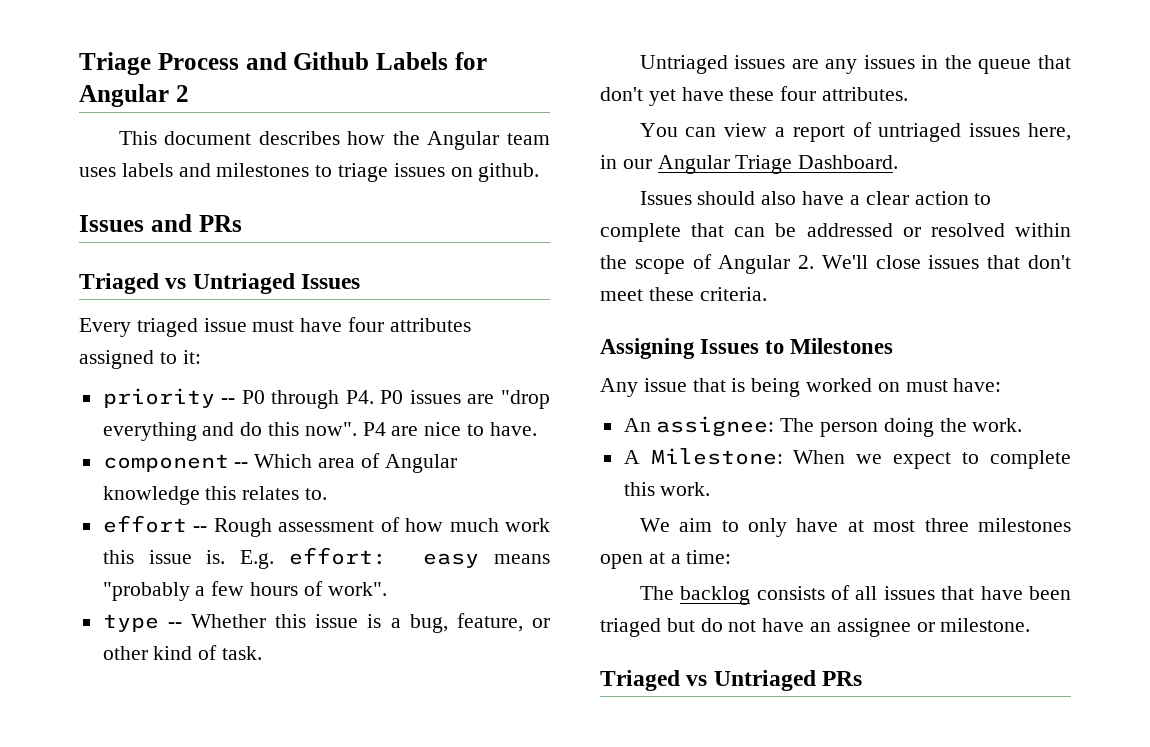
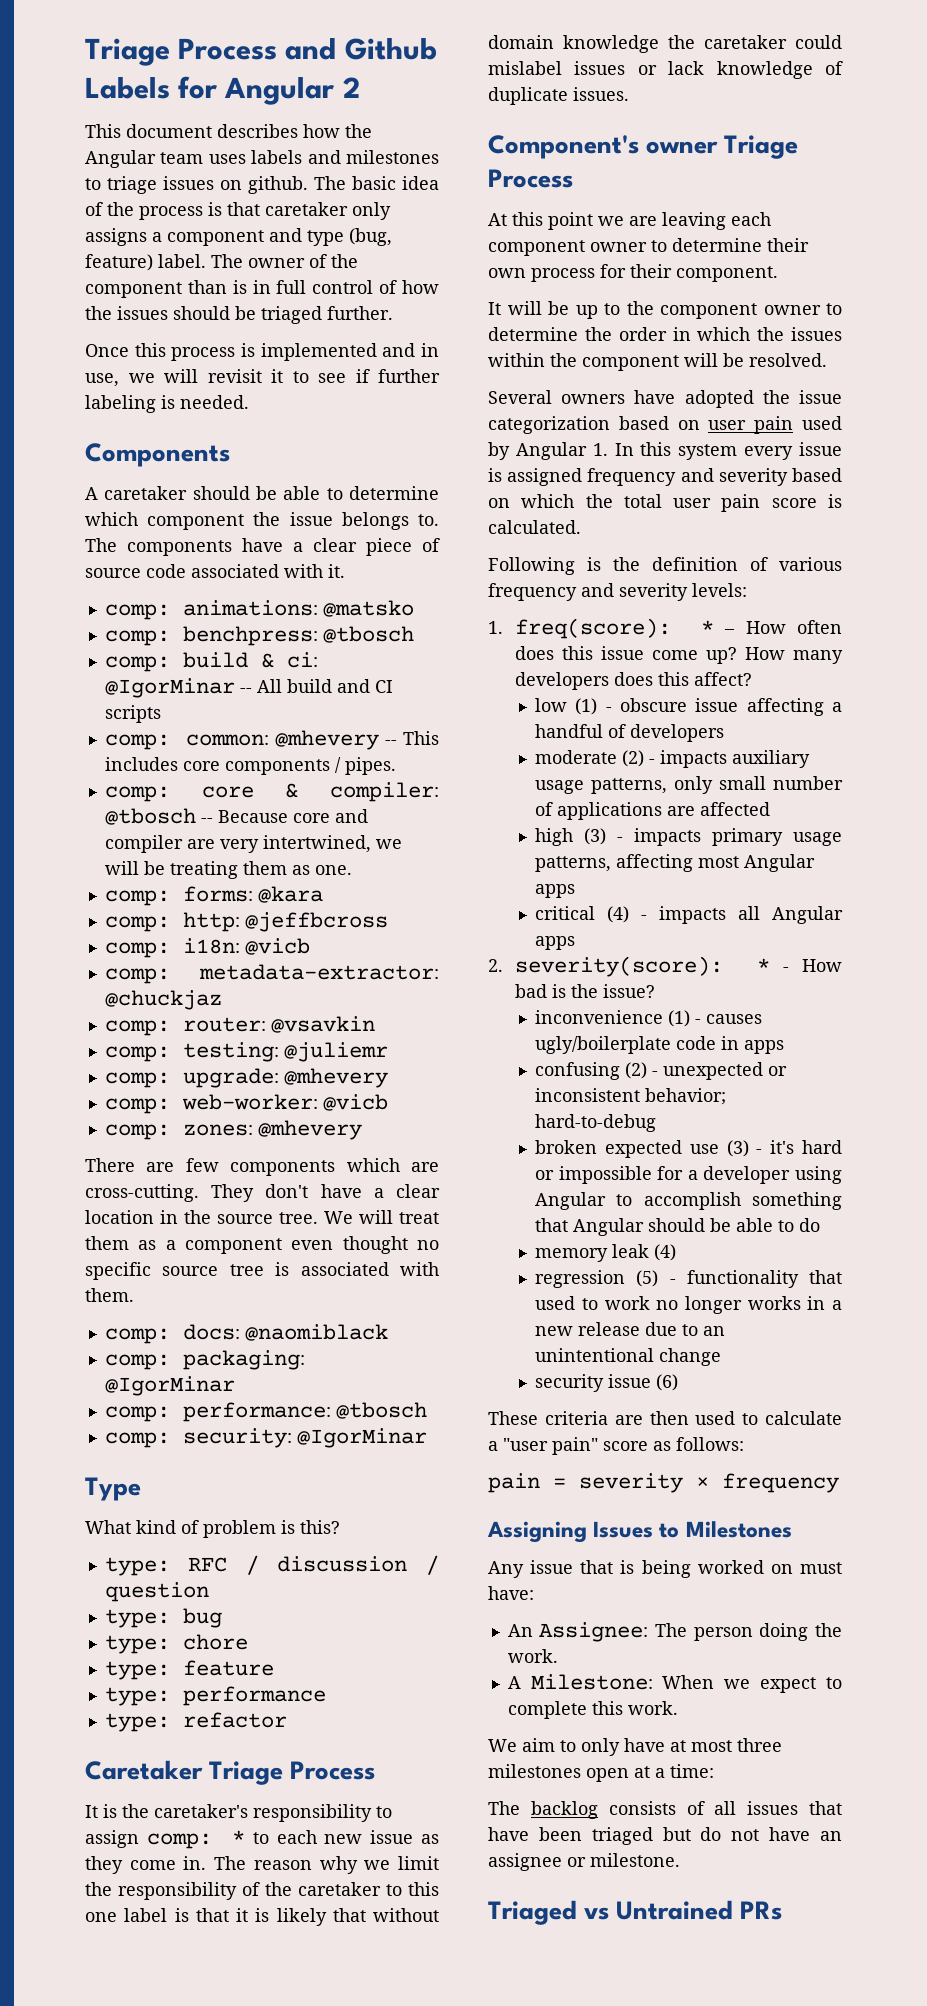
[79,214,242,232] [79,273,361,294] [79,317,471,337] [79,350,201,369] [102,388,550,409] [102,422,537,441] [102,453,457,473] [102,486,328,505] [102,515,551,537] [102,547,550,569] [102,581,387,601] [102,613,550,633] [102,645,263,660] [639,55,1071,74] [600,86,909,106] [639,122,1071,142] [600,155,899,174] [639,191,992,205] [600,223,1071,242] [600,254,1071,274] [600,287,767,301] // Issues and PRs // Triaged vs Untriaged Issues // Every triaged issue must have four attributes assigned to it: // priority -- P0 through P4. P0 issues are "drop everything and do this now". P4 are nice to have. // component -- Which area of Angular knowledge this relates to. // effort -- Rough assessment of how much work this issue is. E.g. effort: easy means "probably a few hours of work". // type -- Whether this issue is a bug, feature, or other kind of task. // Untriaged issues are any issues in the queue that don't yet have these four attributes. // You can view a report of untriaged issues here, in our Angular Triage Dashboard. // Issues should also have a clear action to complete that can be addressed or resolved within the scope of Angular 2. We'll close issues that don't meet these criteria. -> [314,176,439,190] [85,202,391,220] [85,228,392,246] [85,254,358,271] [85,280,439,298] [85,306,393,324] [85,343,439,361] [85,369,440,387] [85,395,249,413] [85,443,230,467] [85,486,439,500] [85,512,439,530] [85,538,440,556] [85,564,345,578] [104,600,414,620] [104,626,414,646] [104,652,318,672] [104,678,393,698] [104,705,161,723] [104,730,439,750] [104,757,396,775] [104,782,439,802] [104,808,368,825] [104,835,402,853] [104,861,352,879] [104,886,323,906] [104,912,388,932] [104,938,310,958] [104,964,439,984] [104,990,222,1010] [104,1016,375,1036] [104,1042,388,1062] [104,1068,388,1088] [104,1094,388,1114] [104,1120,362,1140] [85,1158,439,1176] [85,1184,440,1202] [85,1210,439,1224] [85,1236,439,1254] [85,1262,439,1280] [85,1288,134,1302] [104,1324,388,1344] [104,1350,305,1370] [104,1376,235,1396] [104,1402,427,1422] [104,1428,427,1448] [85,1477,141,1501] [85,1520,340,1538] [104,1555,439,1576] [104,1582,209,1602] [104,1608,222,1628] [104,1634,248,1654] [104,1660,274,1680] [104,1686,326,1706] [104,1712,287,1732] [85,1760,376,1785] [85,1804,392,1822] [85,1830,439,1849] [85,1856,439,1874] [85,1882,439,1900] [85,1908,439,1926] [488,35,842,53] [488,61,843,79] [488,87,629,105] [488,135,799,159] [488,169,573,188] [488,212,771,230] [488,238,809,256] [488,264,778,282] [488,301,842,319] [488,327,842,341] [488,353,827,371] [488,390,842,408] [488,416,842,434] [488,442,842,460] [488,468,842,486] [488,494,842,512] [488,520,581,534] [488,557,842,575] [488,583,747,601] [488,618,842,639] [515,646,843,664] [515,672,753,690] [535,698,842,716] [535,724,725,742] [535,750,811,768] [535,776,843,794] [535,802,771,820] [535,828,842,846] [535,854,816,872] [535,884,576,898] [535,906,843,924] [535,936,576,950] [488,956,842,977] [515,984,656,998] [535,1010,763,1027] [535,1036,785,1054] [535,1062,788,1080] [535,1088,727,1105] [535,1114,657,1132] [535,1140,842,1158] [535,1166,842,1184] [535,1192,842,1210] [535,1218,821,1236] [535,1244,677,1262] [535,1270,842,1288] [535,1296,842,1314] [535,1322,726,1336] [535,1348,722,1366] [535,1374,679,1392] [488,1411,842,1425] [488,1437,744,1455] [488,1473,839,1493] The basic idea of the process is that caretaker only assigns a component and type (bug, feature) label. The owner of the component than is in full control of how the issues should be triaged further. // Once this process is implemented and in use, we will revisit it to see if further labeling is needed. // Components // A caretaker should be able to determine which component the issue belongs to. The components have a clear piece of source code associated with it. // comp: animations: @matsko // comp: benchpress: @tbosch // comp: build & ci: @IgorMinar -- All build and CI scripts // comp: common: @mhevery -- This includes core components / pipes. // comp: core & compiler: @tbosch -- Because core and compiler are very intertwined, we will be treating them as one. // comp: forms: @kara // comp: http: @jeffbcross // comp: i18n: @vicb // comp: metadata-extractor: @chuckjaz // comp: router: @vsavkin // comp: testing: @juliemr // comp: upgrade: @mhevery // comp: web-worker: @vicb // comp: zones: @mhevery // There are few components which are cross-cutting. They don't have a clear location in the source tree. We will treat them as a component even thought no specific source tree is associated with them. // comp: docs: @naomiblack // comp: packaging: @IgorMinar // comp: performance: @tbosch // comp: security: @IgorMinar // Type // What kind of problem is this? // type: RFC / discussion / question // type: bug // type: chore // type: feature // type: performance // type: refactor // Caretaker Triage Process // It is the caretaker's responsibility to assign comp: * to each new issue as they come in. The reason why we limit the responsibility of the caretaker to this one label is that it is likely that without domain knowledge the caretaker could mislabel issues or lack knowledge of duplicate issues. // Component's owner Triage Process // At this point we are leaving each component owner to determine their own process for their component. // It will be up to the component owner to determine the order in which the issues within the component will be resolved. // Several owners have adopted the issue categorization based on user pain used by Angular 1. In this system every issue is assigned frequency and severity based on which the total user pain score is calculated. // Following is the definition of various frequency and severity levels: // 1. freq(score): * – How often does this issue come up? How many developers does this affect? // low (1) - obscure issue affecting a handful of developers // moderate (2) - impacts auxiliary usage patterns, only small number of applications are affected // high (3) - impacts primary usage patterns, affecting most Angular apps // critical (4) - impacts all Angular apps // 2. severity(score): * - How bad is the issue? // inconvenience (1) - causes ugly/boilerplate code in apps // confusing (2) - unexpected or inconsistent behavior; hard-to-debug // broken expected use (3) - it's hard or impossible for a developer using Angular to accomplish something that Angular should be able to do // memory leak (4) // regression (5) - functionality that used to work no longer works in a new release due to an unintentional change // security issue (6) // These criteria are then used to calculate a "user pain" score as follows: // pain = severity × frequency
[656,416,775,437] assignee: -> [539,1622,649,1642] Assignee:
[713,670,816,691] Untriaged -> [616,1900,734,1920] Untrained

